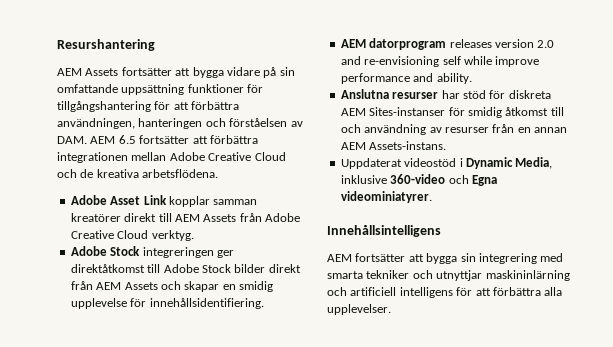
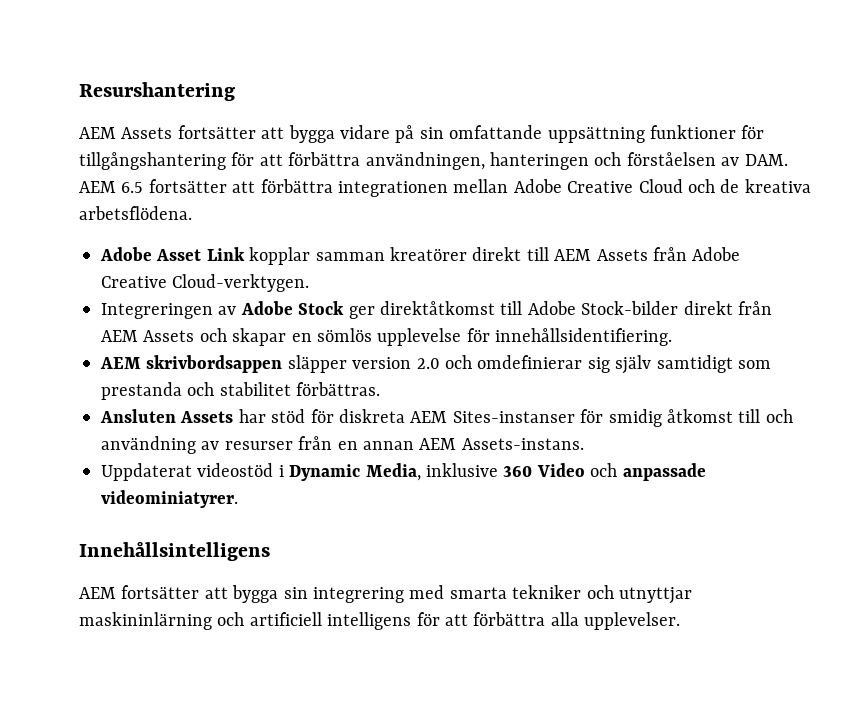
[117,230,194,241] [70,246,214,258] Cloud verktyg. // Adobe Stock integreringen -> [172,274,310,292] [101,301,345,319] Cloud-verktygen. // Integreringen av Adobe Stock
[201,264,266,273] Stock bilder -> [581,301,679,315] Stock-bilder
[239,281,273,292] smidig -> [317,328,372,342] sömlös
[369,38,555,50] [340,56,540,67] [340,73,472,84] [340,89,439,99] datorprogram releases version 2.0 and re-envisioning self while improve performance and ability. // Anslutna resurser -> [146,355,771,374] [101,382,381,400] [100,409,234,423] skrivbordsappen släpper version 2.0 och omdefinierar sig själv samtidigt som prestanda och stabilitet förbättras. // Ansluten Assets
[390,174,497,186] 360-video och Egna -> [503,463,706,481] 360 Video och anpassade

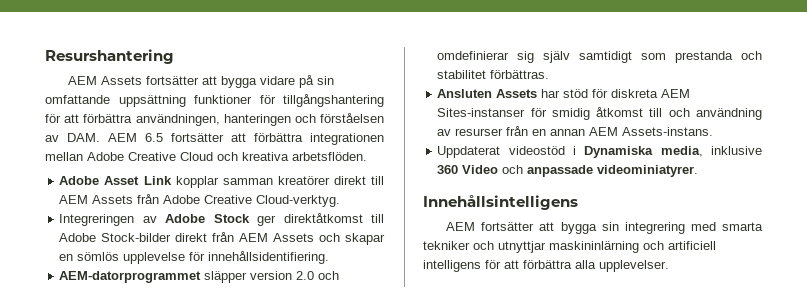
[720,179,811,193] [79,206,192,220] de kreativa arbetsflödena. -> [242,152,367,161] kreativa arbetsflöden.
[172,274,310,292] Cloud-verktygen. -> [256,195,341,207] Cloud-verktyg.
[100,355,283,373] AEM skrivbordsappen -> [59,271,202,283] AEM-datorprogrammet
[289,463,421,481] Dynamic Media, -> [584,146,703,158] Dynamiska media,

